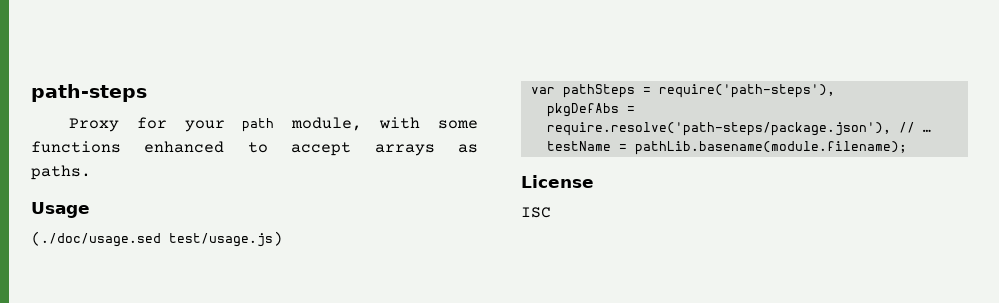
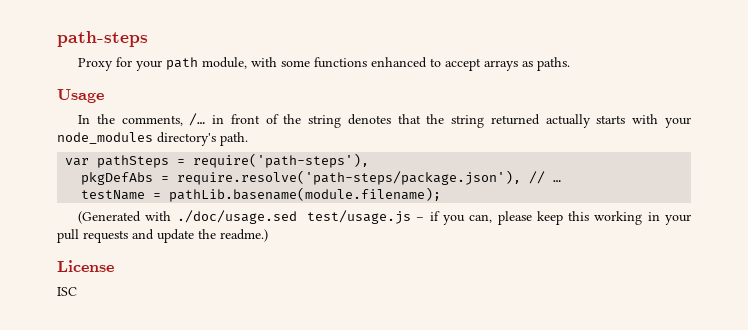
[31,231,283,247] (./doc/usage.sed test/usage.js) -> [78,113,691,128] [57,132,248,146] In the comments, /… in front of the string denotes that the string returned actually starts with your node_modules directory's path.
(907, 148) none -> [78,210,691,225] [57,229,268,243] // (Generated with ./doc/usage.sed test/usage.js – if you can, please keep this working in your pull requests and update the readme.)

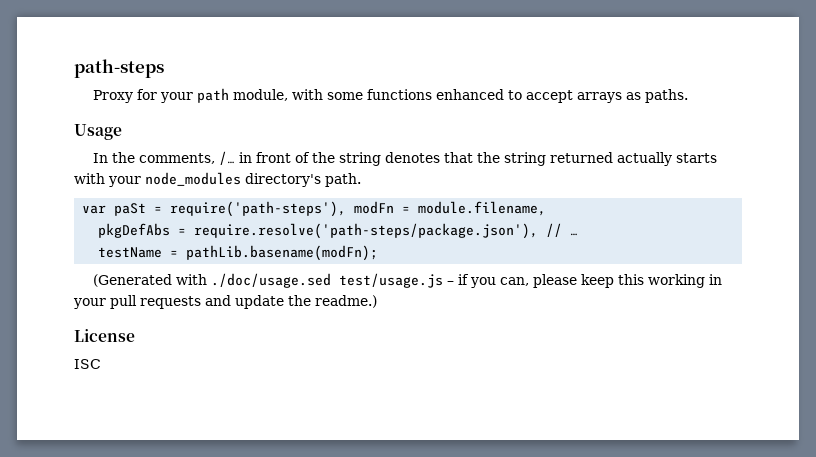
[97,155,170,168] pathSteps -> [114,203,147,216] paSt
(370, 160) none -> [354,201,547,216] modFn = module.filename,
[169,187,442,202] pathLib.basename(module.filename); -> [186,245,379,261] pathLib.basename(modFn);

